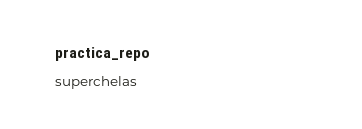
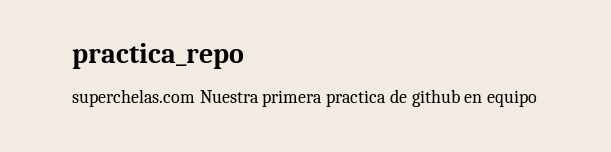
[55,76,137,89] superchelas -> [72,89,538,107] superchelas.com Nuestra primera practica de github en equipo

